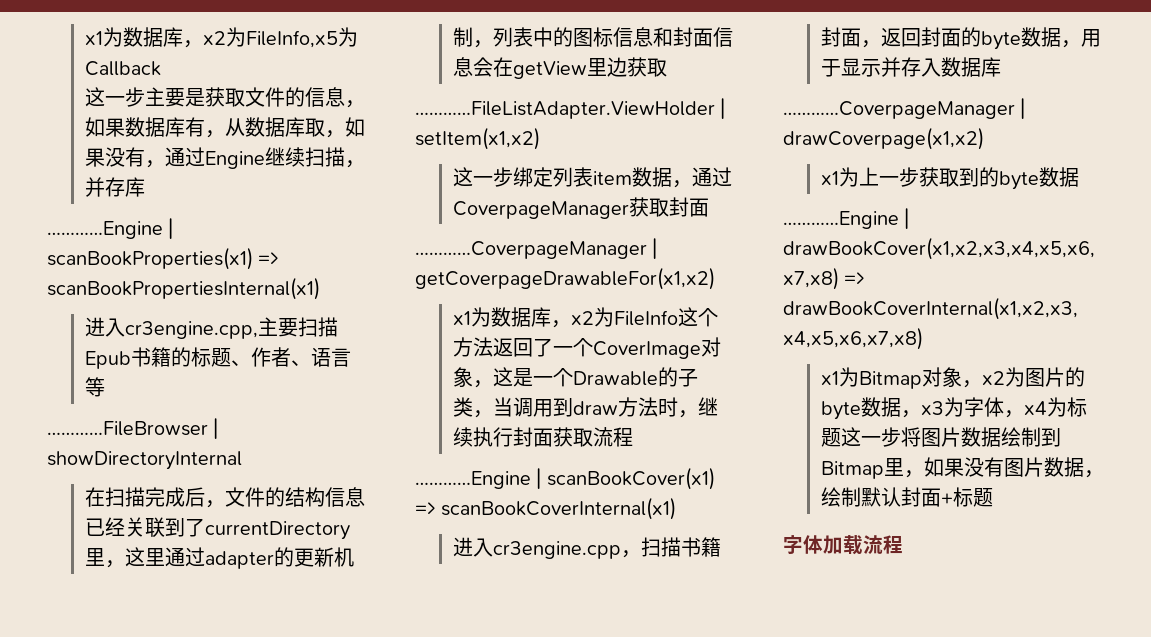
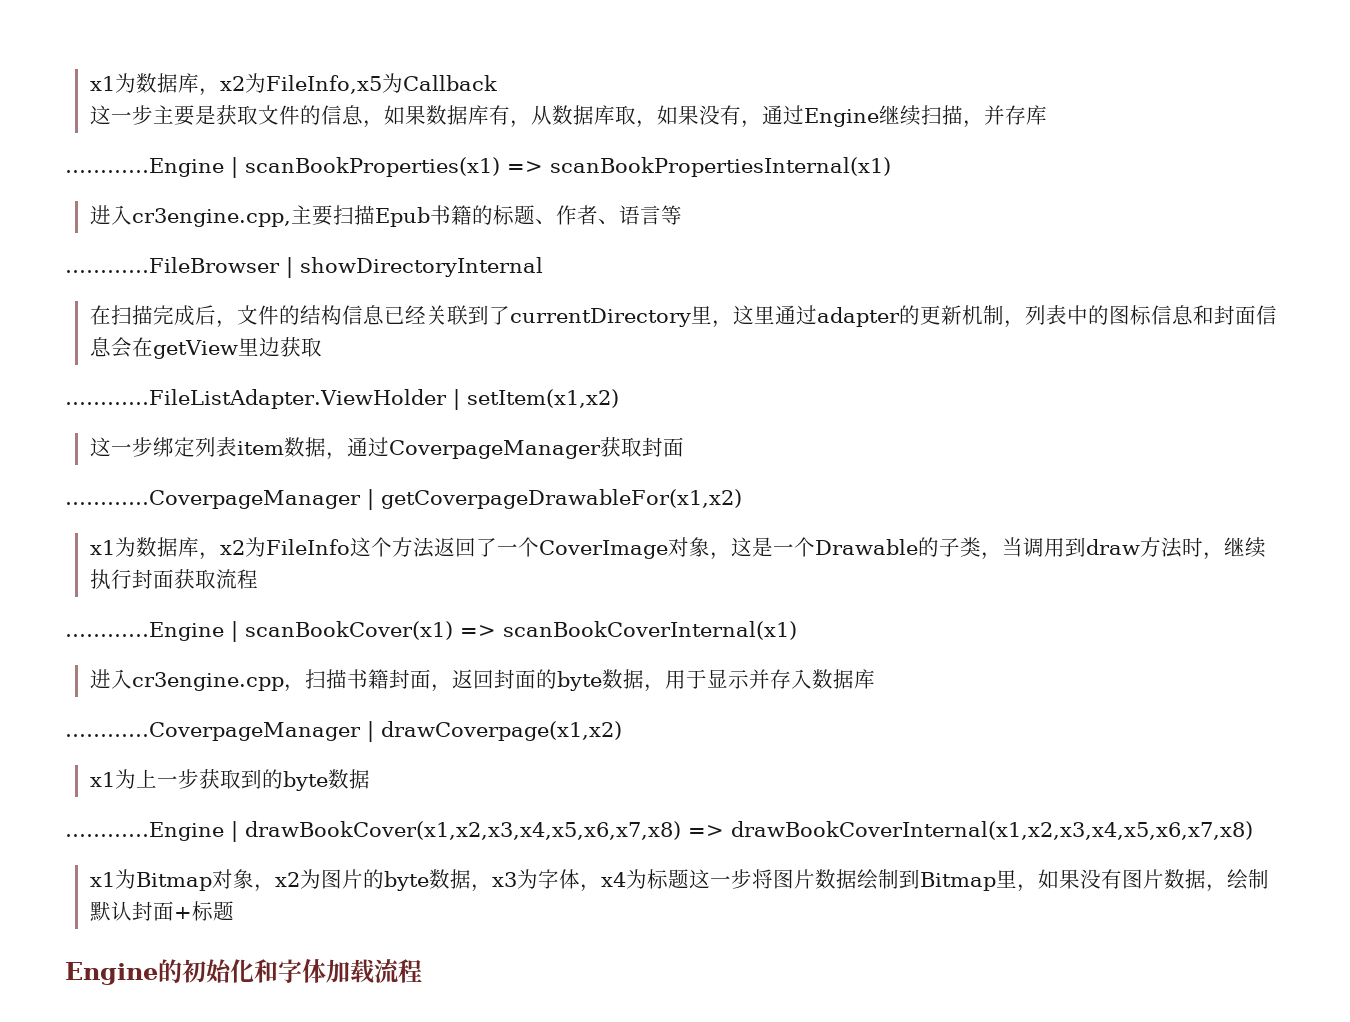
(993, 497) none -> [65,959,278,985] Engine的初始化和

